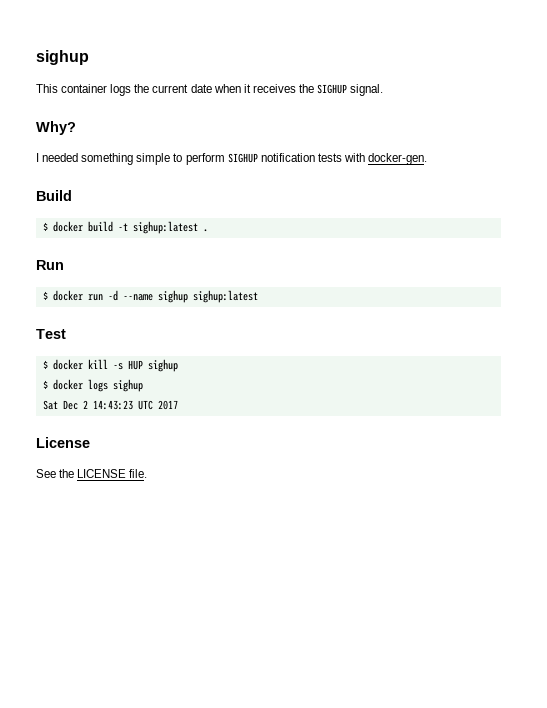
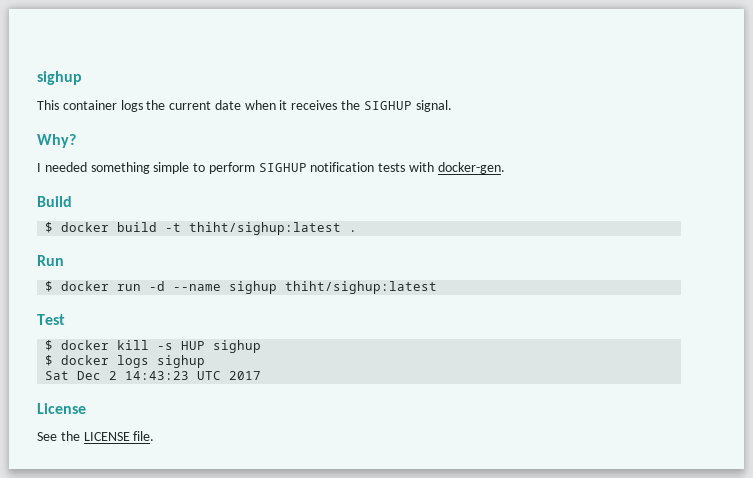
[132,221,198,234] sighup:latest -> [189,222,342,235] thiht/sighup:latest
[192,290,258,303] sighup:latest -> [285,281,438,294] thiht/sighup:latest

